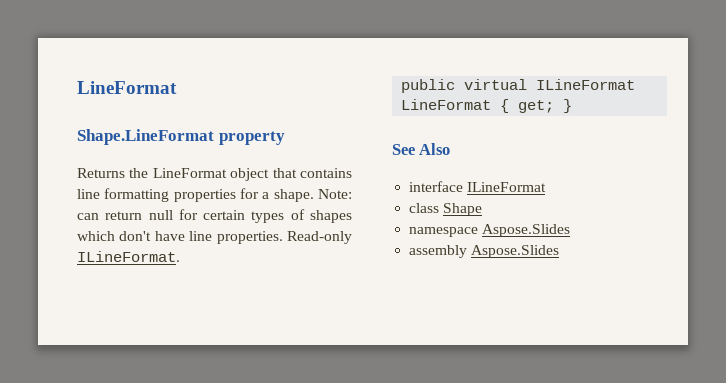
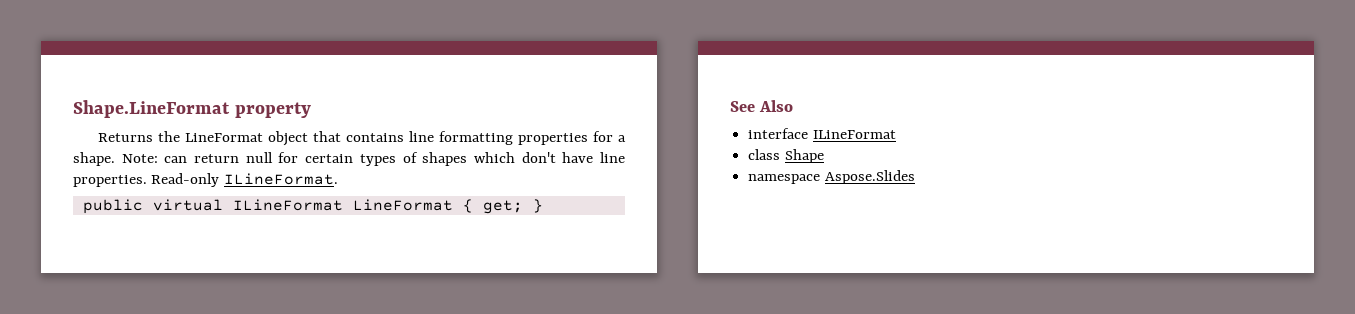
[77,81,177,94] LineFormat // -> (73, 109) none
[409,245,560,258] // assembly Aspose.Slides -> (915, 177) none

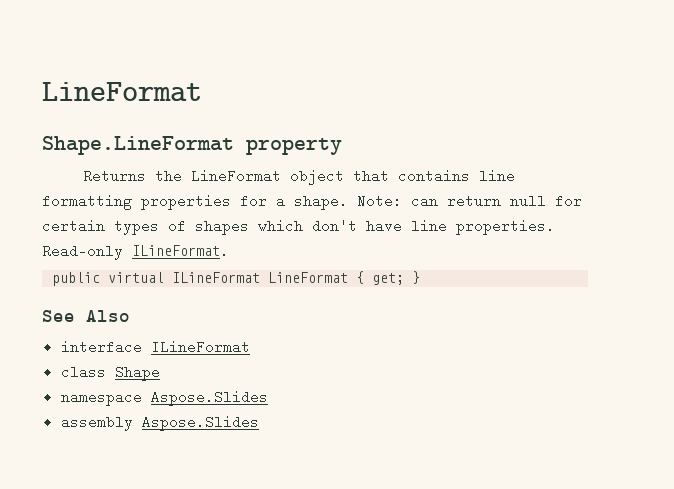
(73, 109) none -> [42,82,202,102] LineFormat //
(915, 177) none -> [60,415,259,431] // assembly Aspose.Slides

